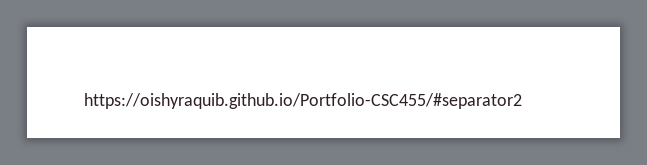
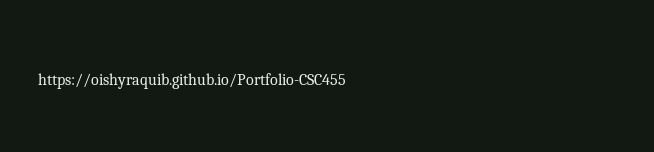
[84,93,522,109] https://oishyraquib.github.io/Portfolio-CSC455/#separator2 -> [38,73,346,89] https://oishyraquib.github.io/Portfolio-CSC455

